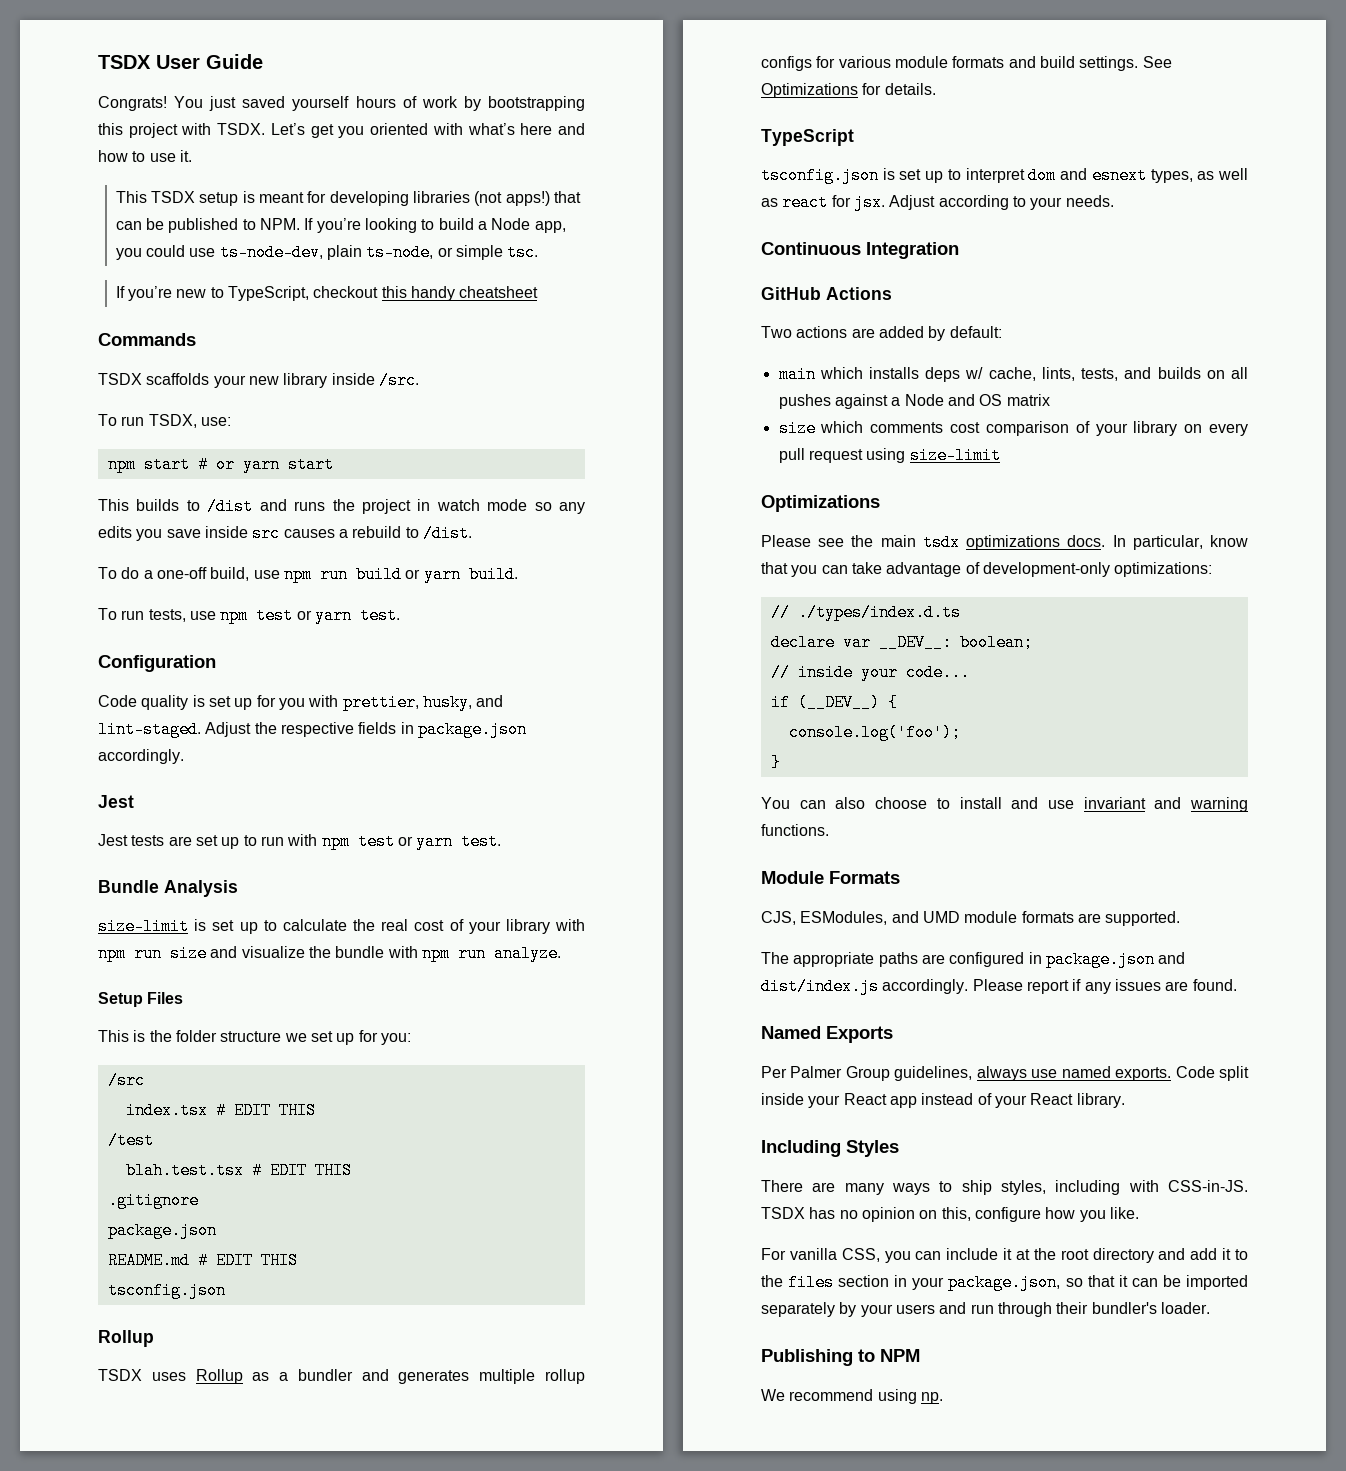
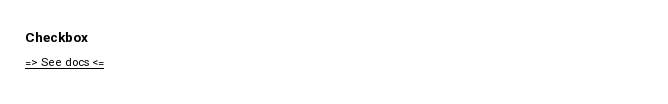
[98,54,263,69] [98,96,585,111] [98,123,586,138] [98,150,192,162] [115,191,581,206] [115,218,566,233] [115,244,539,261] [115,286,539,301] [98,333,196,346] [98,372,419,389] [98,414,231,428] [107,456,334,473] [98,498,585,515] [98,525,472,542] [98,566,518,583] [98,607,400,624] [98,655,216,672] [98,694,504,711] [98,721,527,738] [98,749,184,764] [98,795,134,808] [98,833,502,850] [98,880,238,897] [98,918,586,935] [98,945,561,962] [98,992,184,1007] [98,1030,411,1045] [107,1072,145,1089] [125,1102,316,1119] [107,1132,154,1149] [125,1162,352,1179] [107,1192,199,1209] [107,1222,217,1239] [107,1252,298,1269] [107,1282,226,1299] [98,1330,154,1347] [98,1369,585,1384] [761,56,1172,71] [761,83,936,98] [761,129,854,146] [761,167,1248,184] [761,194,1114,211] [761,242,959,259] [761,287,892,300] [761,326,1002,341] [778,366,1248,383] [778,394,1050,409] [778,420,1248,437] [778,447,1001,464] [761,495,880,512] [761,534,1248,551] [761,562,1213,577] [770,604,961,621] [770,634,1033,651] [770,664,970,681] [770,694,898,711] [788,724,961,741] [770,754,781,771] [761,797,1248,812] [761,824,829,836] [761,871,900,884] [761,911,1181,926] [761,951,1186,968] [761,978,1237,995] [761,1026,893,1043] [761,1066,1249,1081] [761,1093,1125,1108] [761,1140,899,1157] [761,1180,1248,1195] [761,1207,1139,1222] [761,1248,1248,1263] [761,1274,1248,1291] [761,1302,1210,1317] [761,1349,920,1366] [761,1389,943,1404] TSDX User Guide // Congrats! You just saved yourself hours of work by bootstrapping this project with TSDX. Let’s get you oriented with what’s here and how to use it. // This TSDX setup is meant for developing libraries (not apps!) that can be published to NPM. If you’re looking to build a Node app, you could use ts-node-dev, plain ts-node, or simple tsc. // If you’re new to TypeScript, checkout this handy cheatsheet // Commands // TSDX scaffolds your new library inside /src. // To run TSDX, use: // npm start # or yarn start // This builds to /dist and runs the project in watch mode so any edits you save inside src causes a rebuild to /dist. // To do a one-off build, use npm run build or yarn build. // To run tests, use npm test or yarn test. // Configuration // Code quality is set up for you with prettier, husky, and lint-staged. Adjust the respective fields in package.json accordingly. // Jest // Jest tests are set up to run with npm test or yarn test. // Bundle Analysis // size-limit is set up to calculate the real cost of your library with npm run size and visualize the bundle with npm run analyze. // Setup Files // This is the folder structure we set up for you: // /src // index.tsx # EDIT THIS // /test // blah.test.tsx # EDIT THIS // .gitignore // package.json // README.md # EDIT THIS // tsconfig.json // Rollup // TSDX uses Rollup as a bundler and generates multiple rollup configs for various module formats and build settings. See Optimizations for details. // TypeScript // tsconfig.json is set up to interpret dom and esnext types, as well as react for jsx. Adjust according to your needs. // Continuous Integration // GitHub Actions // Two actions are added by default: // main which installs deps w/ cache, lints, tests, and builds on all pushes against a Node and OS matrix // size which comments cost comparison of your library on every pull request using size-limit // Optimizations // Please see the main tsdx optimizations docs. In particular, know that you can take advantage of development-only optimizations: // // ./types/index.d.ts // declare var __DEV__: boolean; // // inside your code... // if (__DEV__) { // console.log('foo'); // } // You can also choose to install and use invariant and warning functions. // Module Formats // CJS, ESModules, and UMD module formats are supported. // The appropriate paths are configured in package.json and dist/index.js accordingly. Please report if any issues are found. // Named Exports // Per Palmer Group guidelines, always use named exports. Code split inside your React app instead of your React library. // Including Styles // There are many ways to ship styles, including with CSS-in-JS. TSDX has no opinion on this, configure how you like. // For vanilla CSS, you can include it at the root directory and add it to the files section in your package.json, so that it can be imported separately by your users and run through their bundler's loader. // Publishing to NPM // We recommend using np. -> [25,32,88,42] [25,58,105,66] Checkbox // => See docs <=

